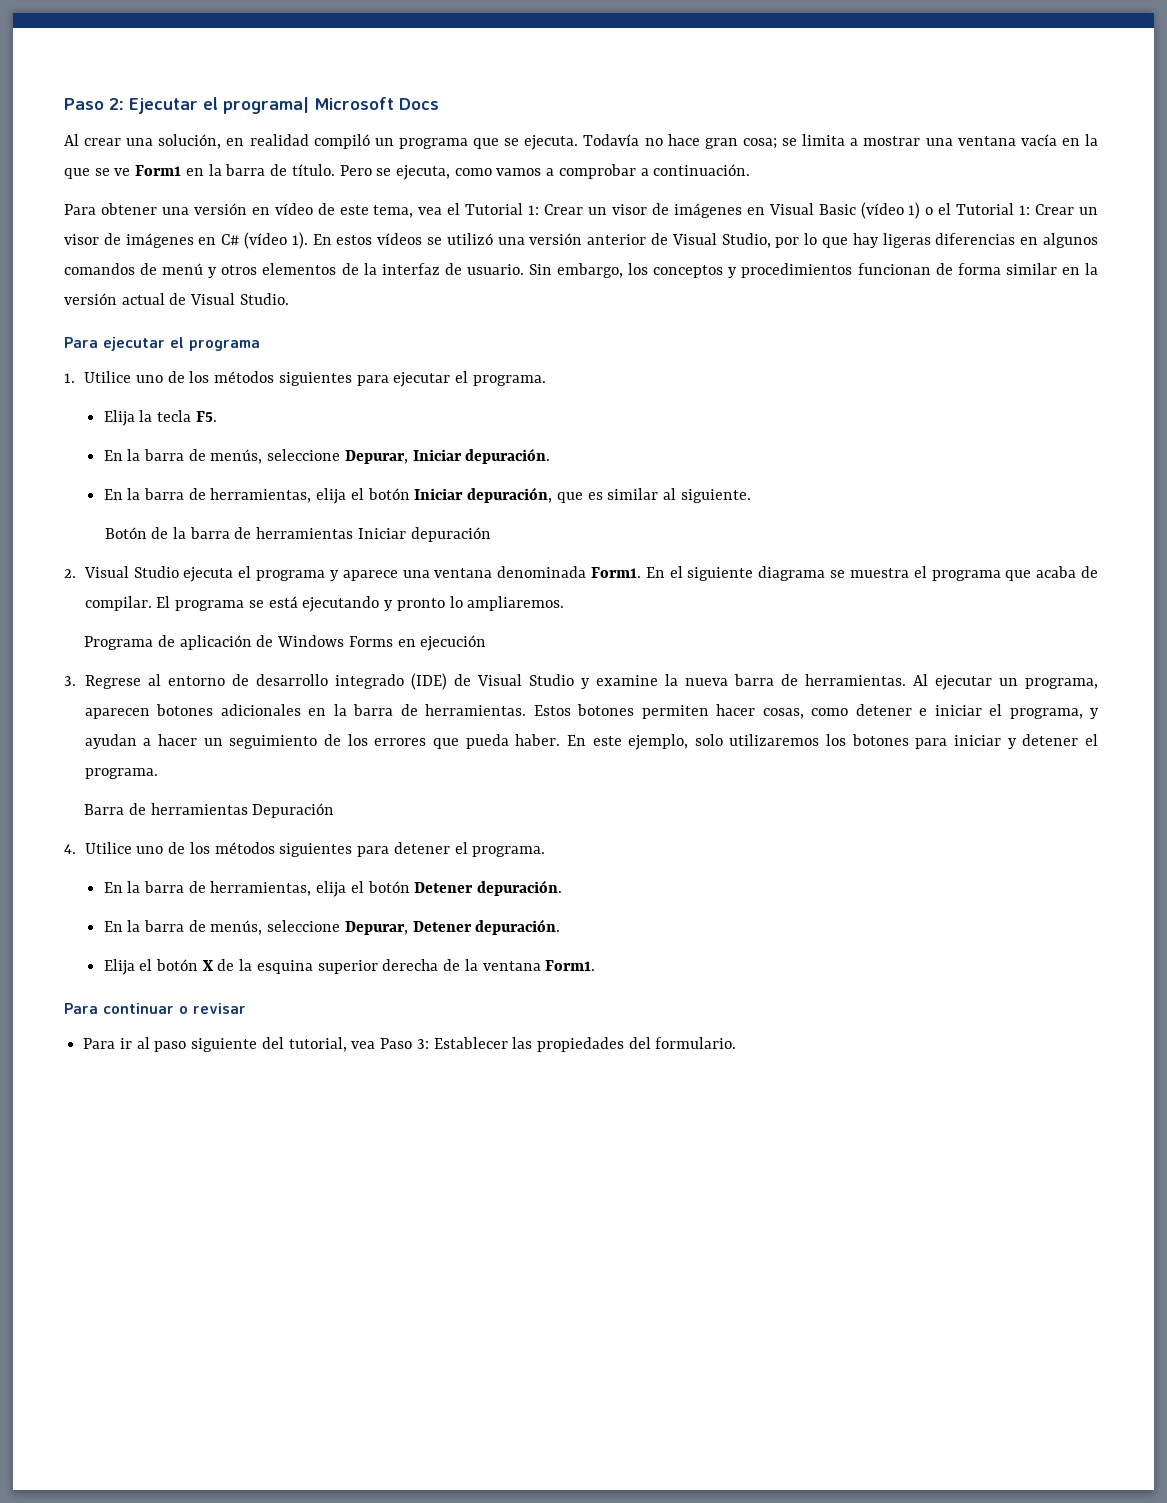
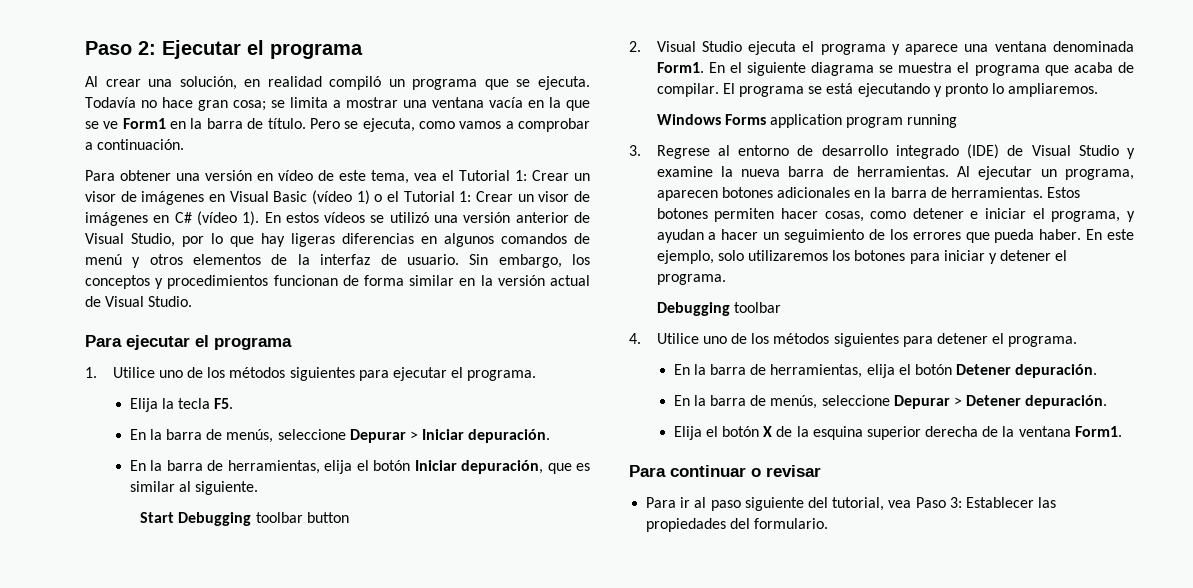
[223,97,439,114] programa| Microsoft Docs -> [270,43,363,59] programa
[344,450,408,464] Depurar, -> [349,429,418,443] Depurar >
[104,527,491,542] Botón de la barra de herramientas Iniciar depuración -> [140,512,349,526] Start Debugging toolbar button
[84,635,487,651] Programa de aplicación de Windows Forms en ejecución -> [656,114,958,128] Windows Forms application program running
[84,803,335,818] Barra de herramientas Depuración -> [656,302,781,316] Debugging toolbar
[344,921,408,935] Depurar, -> [893,395,962,409] Depurar >

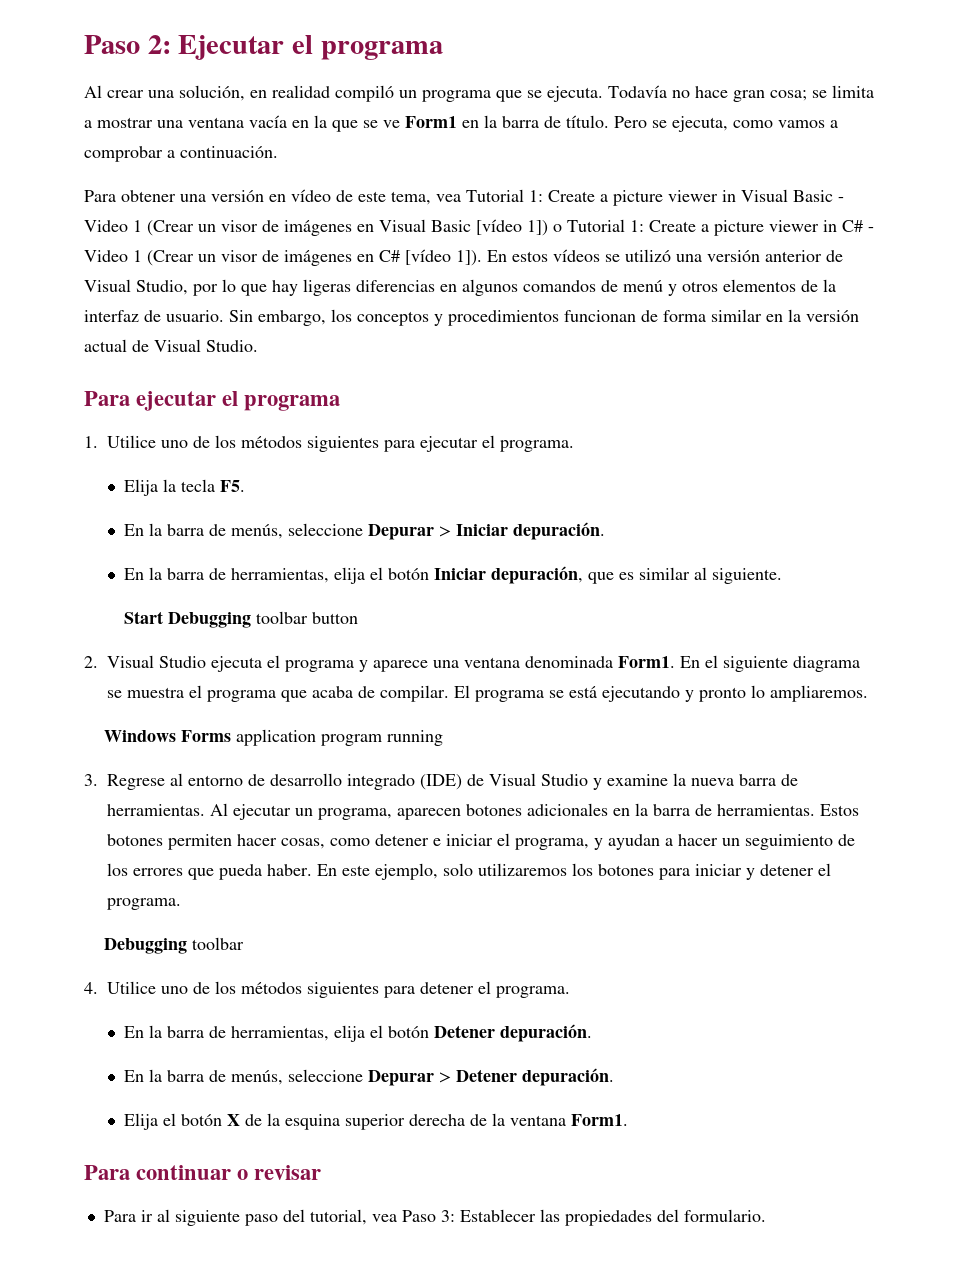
[442,170,569,181] el Tutorial 1: Crear -> [466,189,844,206] [84,220,194,236] Tutorial 1: Create a picture viewer in Visual Basic - Video 1 (Crear
[312,190,514,205] (vídeo 1) o el Tutorial 1: Crear -> [476,219,874,236] [84,250,194,266] [vídeo 1]) o Tutorial 1: Create a picture viewer in C# - Video 1 (Crear
[196,211,260,226] (vídeo 1). -> [405,249,482,266] [vídeo 1]).
[710,497,804,511] paso siguiente -> [174,1210,278,1226] siguiente paso

